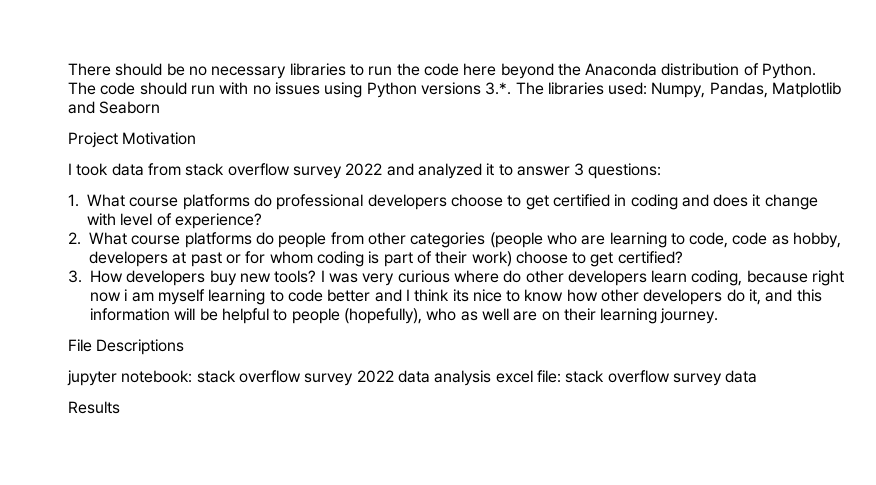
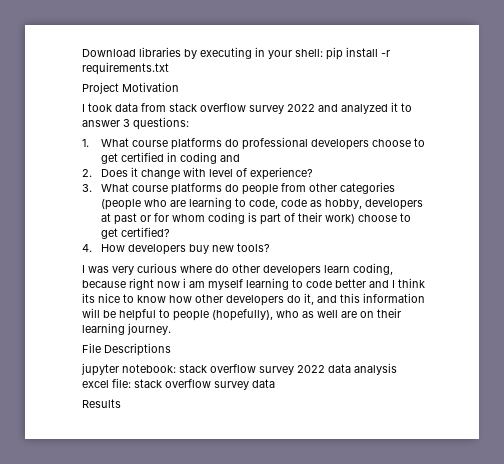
[68,63,817,79] [68,82,842,98] [68,101,161,114] There should be no necessary libraries to run the code here beyond the Anaconda distribution of Python. The code should run with no issues using Python versions 3.*. The libraries used: Numpy, Pandas, Matplotlib and Seaborn -> [82,47,390,60] [82,62,169,75] Download libraries by executing in your shell: pip install -r requirements.txt
[713,194,749,207] does -> [82,169,128,177] // 2. Does
[68,232,81,245] 2. -> [82,184,92,192] 3.
[68,270,82,283] 3. -> [82,244,92,252] 4.
(317, 276) none -> (270, 247) //

